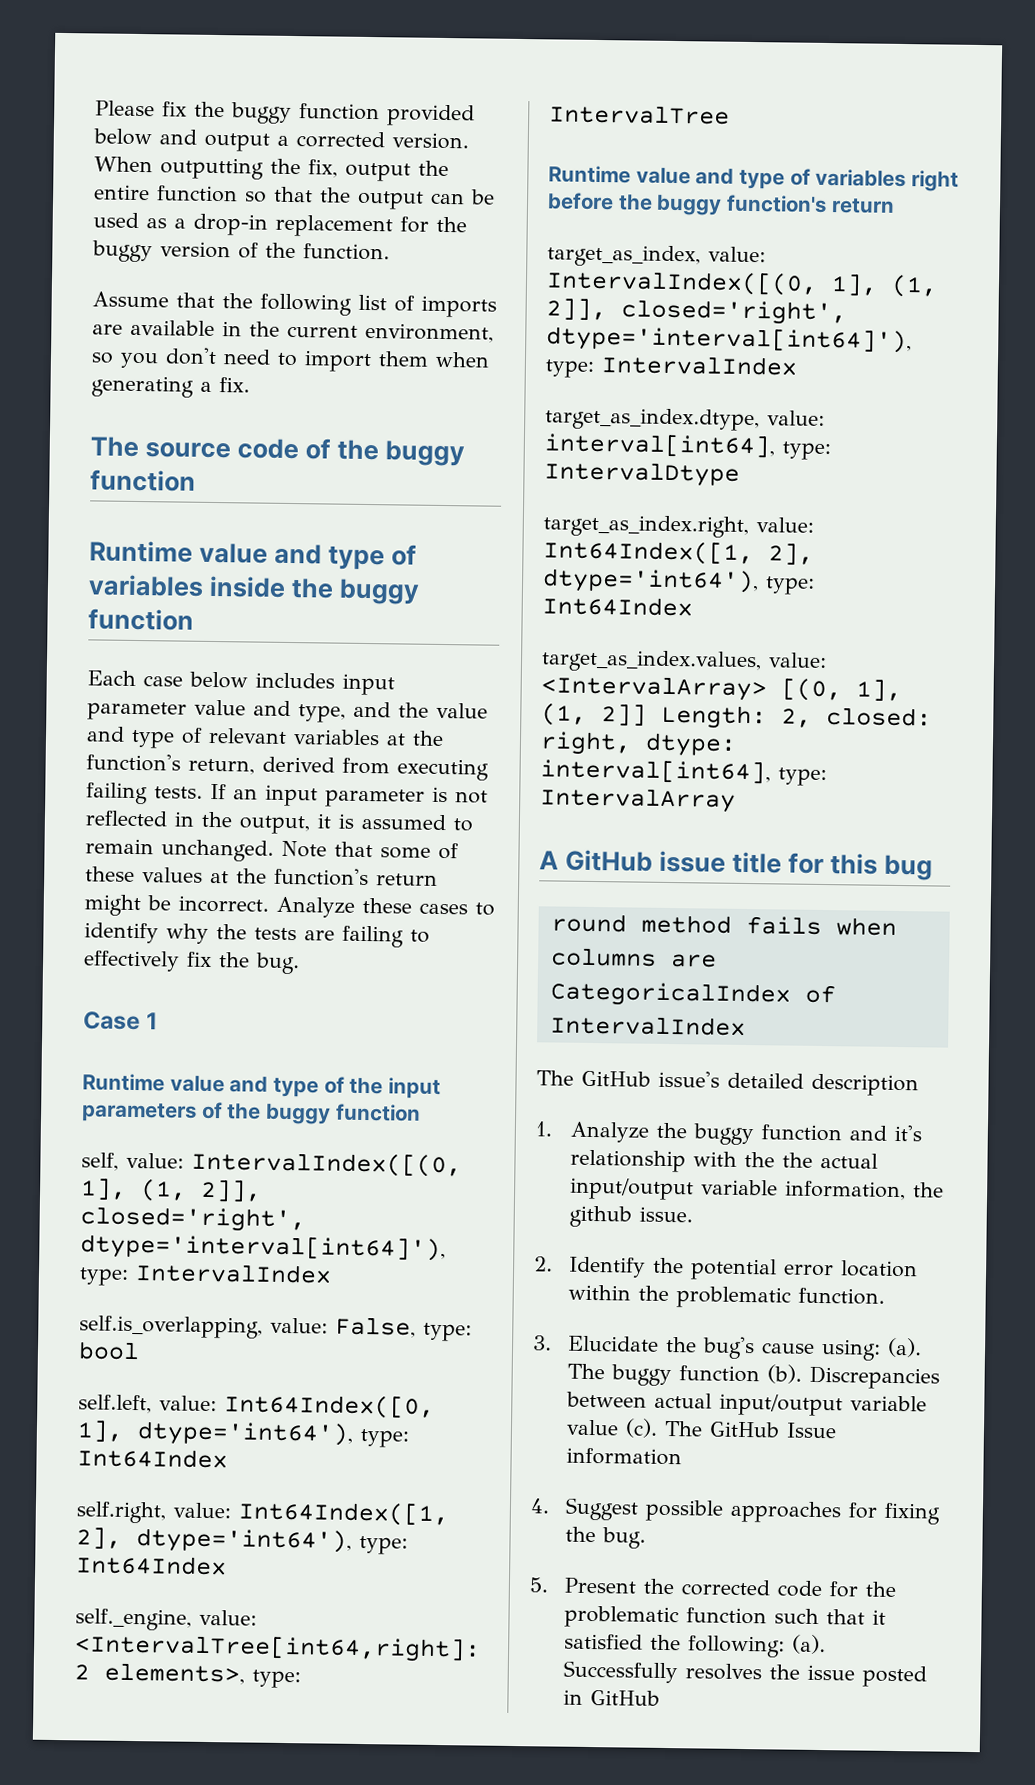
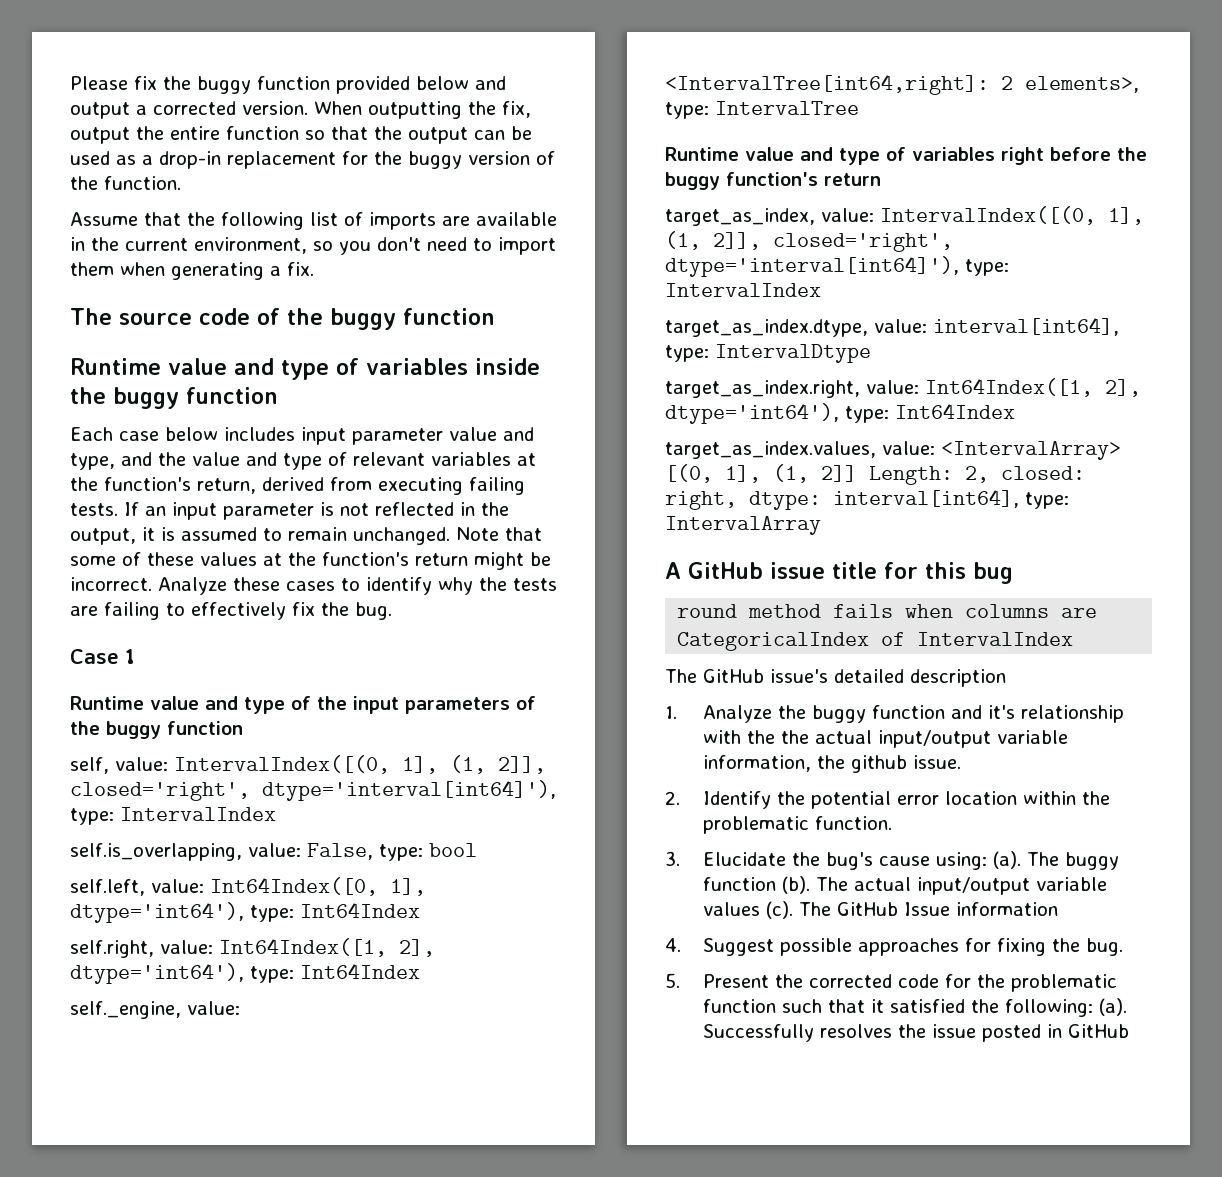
[809,1365,941,1390] [566,1391,928,1417] [566,1419,620,1436] Discrepancies between actual input/output variable value -> [816,877,1108,895] [703,902,761,916] The actual input/output variable values

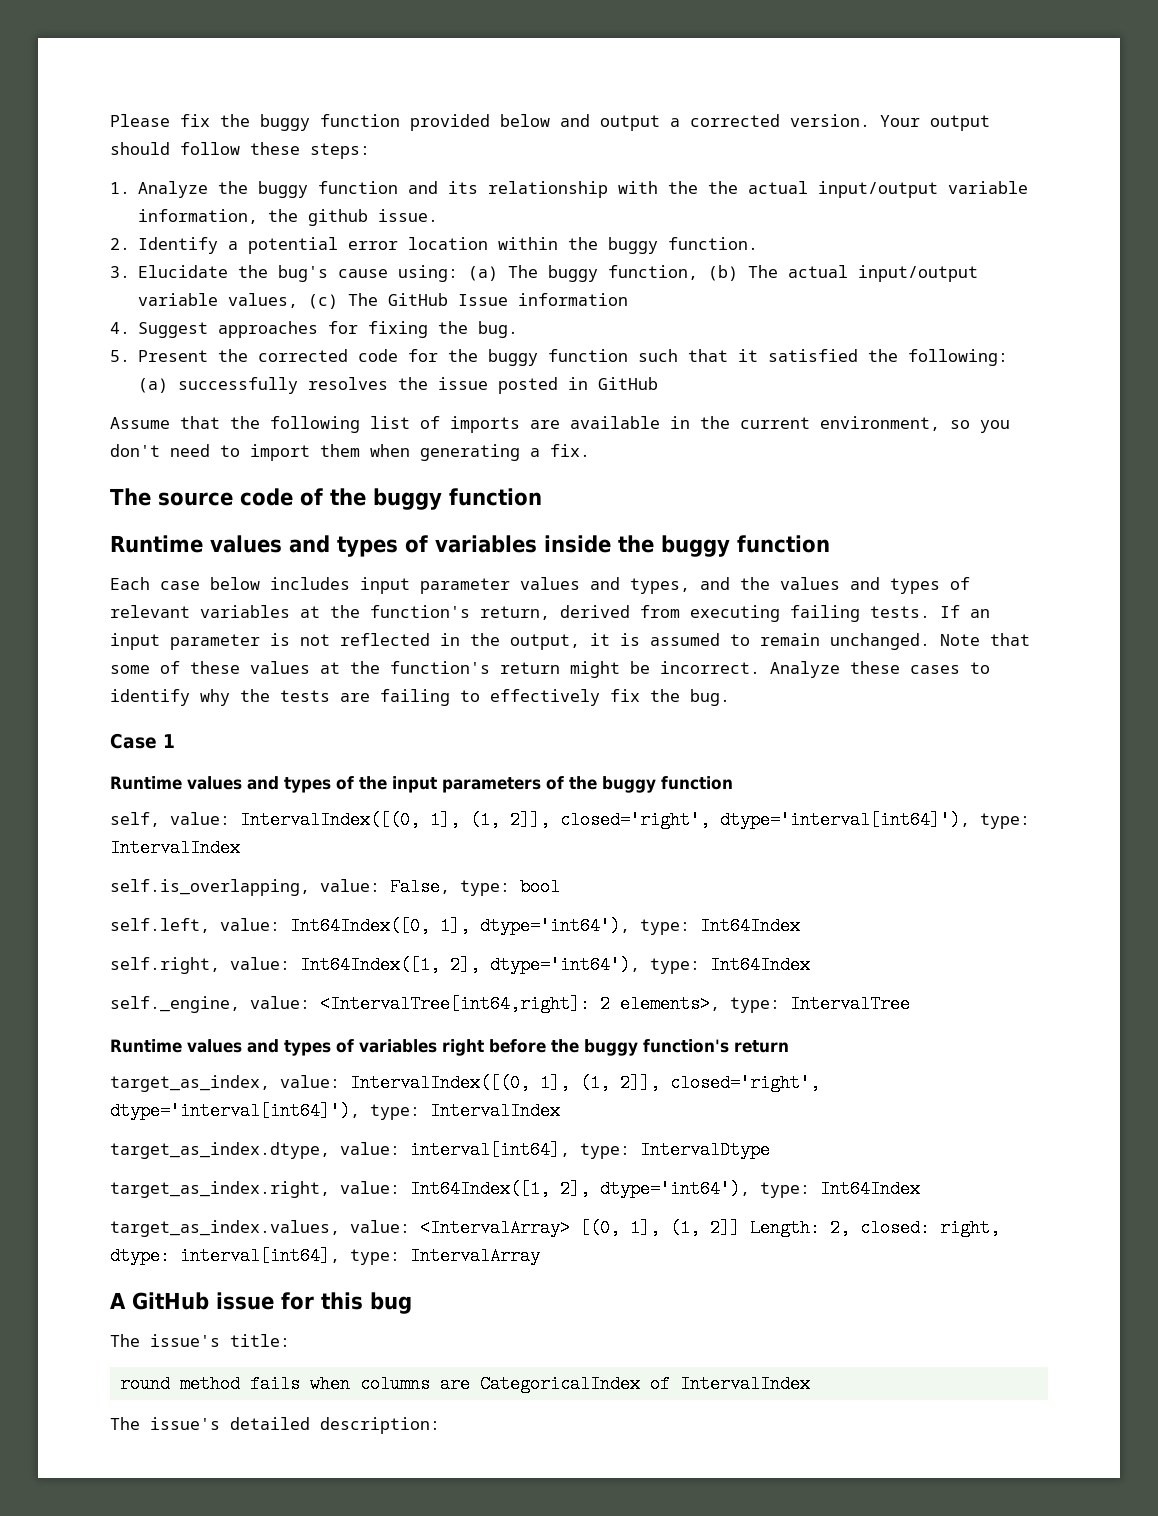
[314,101,531,119] [70,126,532,144] [70,151,555,169] [70,176,181,190] When outputting the fix, output the entire function so that the output can be used as a drop-in replacement for the buggy version of the function. -> [880,115,990,131] [110,142,370,159] [110,181,1029,198] [138,209,439,226] [110,237,759,254] [110,265,979,282] [138,293,629,309] [110,321,519,338] [110,349,1009,366] [138,377,659,394] Your output should follow these steps: // 1. Analyze the buggy function and its relationship with the the actual input/output variable information, the github issue. // 2. Identify a potential error location within the buggy function. // 3. Elucidate the bug's cause using: (a) The buggy function, (b) The actual input/output variable values, (c) The GitHub Issue information // 4. Suggest approaches for fixing the bug. // 5. Present the corrected code for the buggy function such that it satisfied the following: (a) successfully resolves the issue posted in GitHub
[168,358,329,380] value and type -> [210,535,398,557] values and types
[449,427,534,441] [70,452,322,470] value and type, and the value and type -> [520,577,940,594] values and types, and the values and types
[150,696,285,714] value and type -> [187,776,331,793] values and types
[745,147,880,165] value and type -> [187,1039,331,1056] values and types
[832,562,877,579] title -> (274, 1301) none
(1013, 573) none -> [110,1334,290,1347] // The issue's title:
[703,669,764,683] GitHub -> (140, 1423) none
[910,669,1006,687] [665,705,1125,723] [703,730,1069,748] [703,755,962,773] [665,791,1111,809] [703,816,893,834] [665,851,1120,870] [703,876,1108,895] [703,901,1059,919] [665,938,1124,956] [665,973,1118,992] [703,998,1128,1017] [703,1024,1130,1042] description // 1. Analyze the buggy function and it's relationship with the the actual input/output variable information, the github issue. // 2. Identify the potential error location within the problematic function. // 3. Elucidate the bug's cause using: (a). The buggy function (b). The actual input/output variable values (c). The GitHub Issue information // 4. Suggest possible approaches for fixing the bug. // 5. Present the corrected code for the problematic function such that it satisfied the following: (a). Successfully resolves the issue posted in GitHub -> [320,1417,440,1434] description:

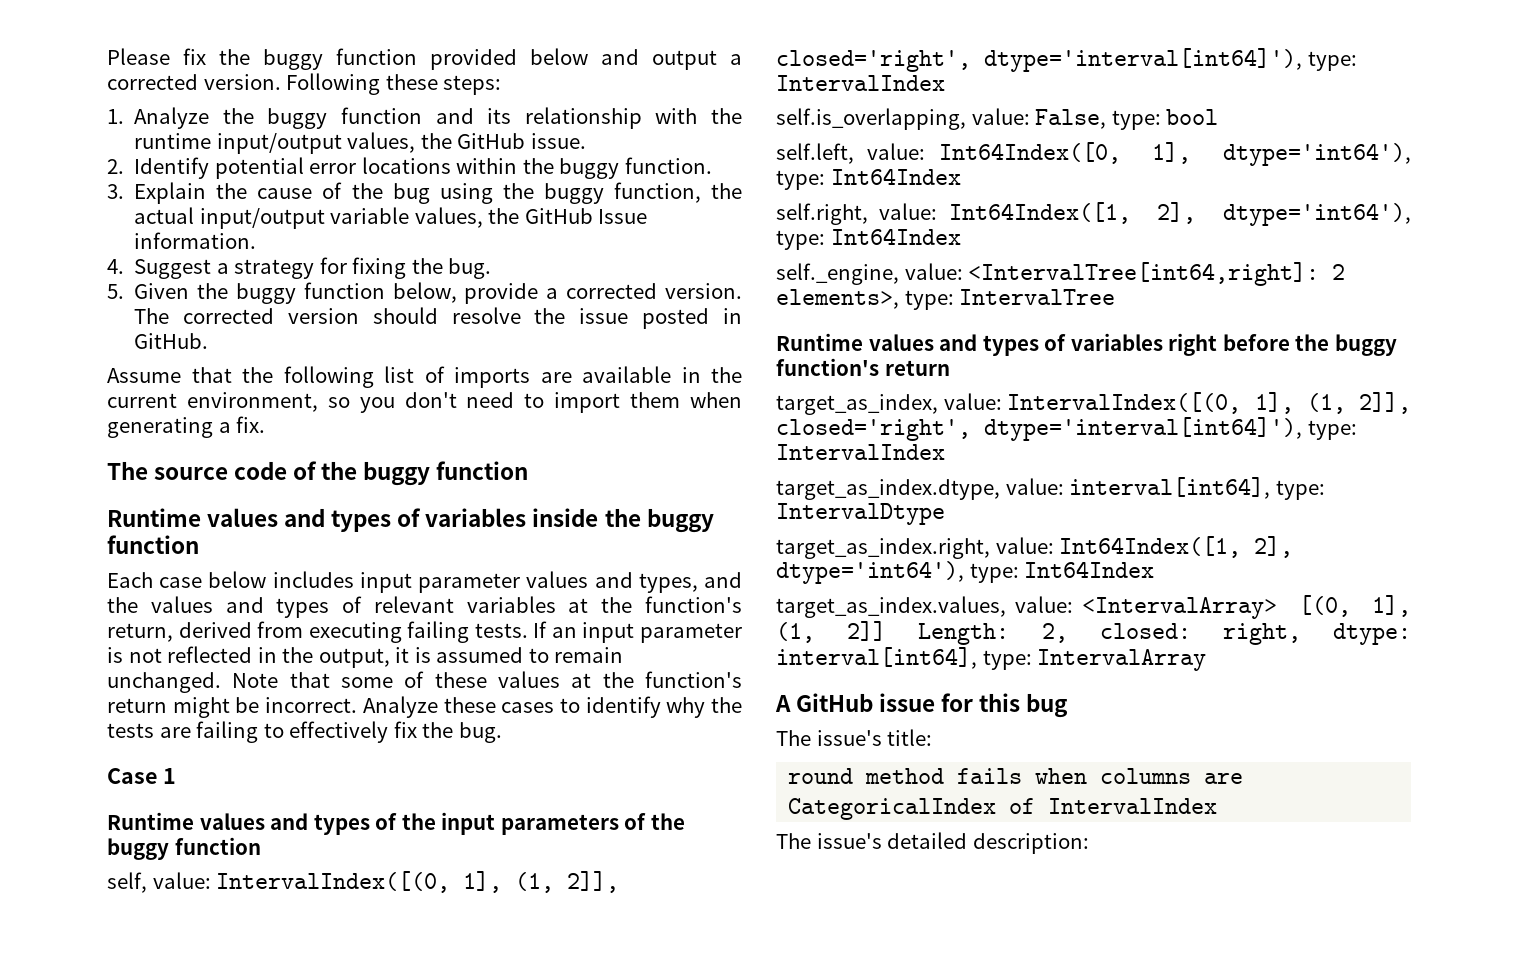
[880,115,990,131] [110,142,240,155] Your output should follow -> [286,73,381,95] Following
[708,181,1029,198] [138,209,369,226] the actual input/output variable information, the github -> [134,132,526,154] runtime input/output values, the GitHub
[228,241,239,250] a -> (210, 168) none
[408,237,489,250] location -> [361,157,451,174] locations
[138,265,779,282] Elucidate the bug's cause using: (a) The buggy function, (b) The -> [134,182,742,204] Explain the cause of the bug using the buggy function, the
[308,293,379,309] (c) The -> [488,208,520,224] the
[518,293,629,306] information -> [134,232,257,249] information.
[218,321,319,338] approaches -> [216,259,315,279] a strategy
[138,349,1009,366] [138,377,389,394] Present the corrected code for the buggy function such that it satisfied the following: (a) successfully resolves -> [134,282,742,304] [134,307,521,324] Given the buggy function below, provide a corrected version. The corrected version should resolve
[598,377,659,390] GitHub -> [134,333,209,349] GitHub.

